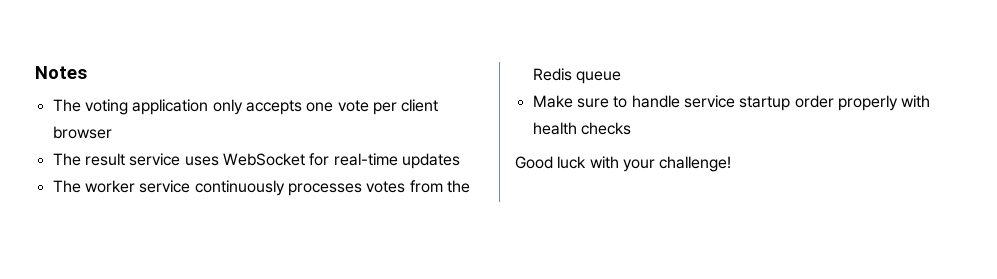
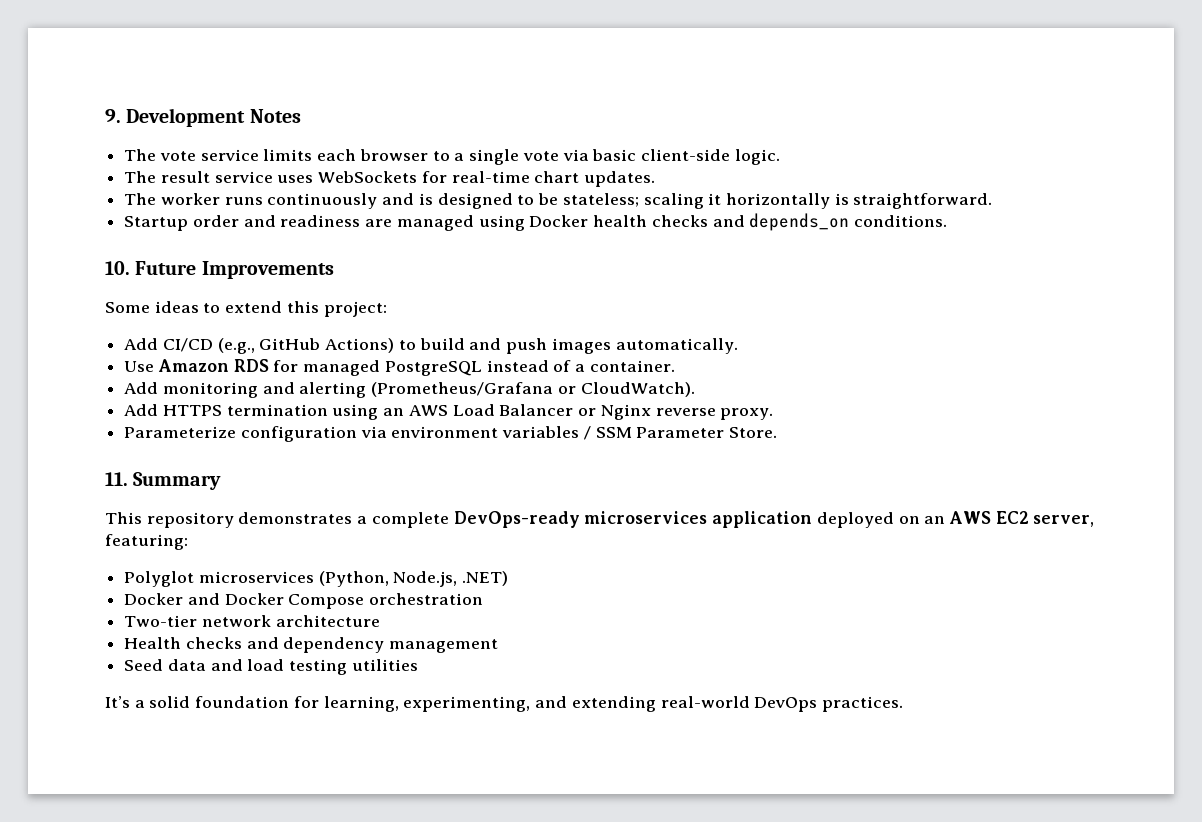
(35, 72) none -> [105,108,246,127] 9. Development
[84,99,439,115] [52,126,112,139] voting application only accepts one vote per client browser -> [159,149,780,165] vote service limits each browser to a single vote via basic client-side logic.
[222,153,305,166] WebSocket -> [318,171,418,183] WebSockets
[401,153,460,169] updates -> [534,171,656,187] chart updates.
[139,180,470,196] [532,68,621,84] [532,95,931,111] [532,122,631,135] [515,156,732,172] service continuously processes votes from the Redis queue // Make sure to handle service startup order properly with health checks // Good luck with your challenge! -> [224,193,993,209] [124,213,947,231] [105,261,334,279] [105,301,387,317] [124,338,738,354] [124,359,675,376] [124,382,695,398] [124,404,774,420] [124,426,778,442] [105,472,222,490] [105,511,1095,528] [105,534,188,550] [124,571,509,587] [124,593,484,609] [124,615,380,627] [124,637,499,653] [124,659,418,675] [105,696,903,712] runs continuously and is designed to be stateless; scaling it horizontally is straightforward. // Startup order and readiness are managed using Docker health checks and depends_on conditions. // 10. Future Improvements // Some ideas to extend this project: // Add CI/CD (e.g., GitHub Actions) to build and push images automatically. // Use Amazon RDS for managed PostgreSQL instead of a container. // Add monitoring and alerting (Prometheus/Grafana or CloudWatch). // Add HTTPS termination using an AWS Load Balancer or Nginx reverse proxy. // Parameterize configuration via environment variables / SSM Parameter Store. // 11. Summary // This repository demonstrates a complete DevOps-ready microservices application deployed on an AWS EC2 server, featuring: // Polyglot microservices (Python, Node.js, .NET) // Docker and Docker Compose orchestration // Two-tier network architecture // Health checks and dependency management // Seed data and load testing utilities // It’s a solid foundation for learning, experimenting, and extending real-world DevOps practices.

